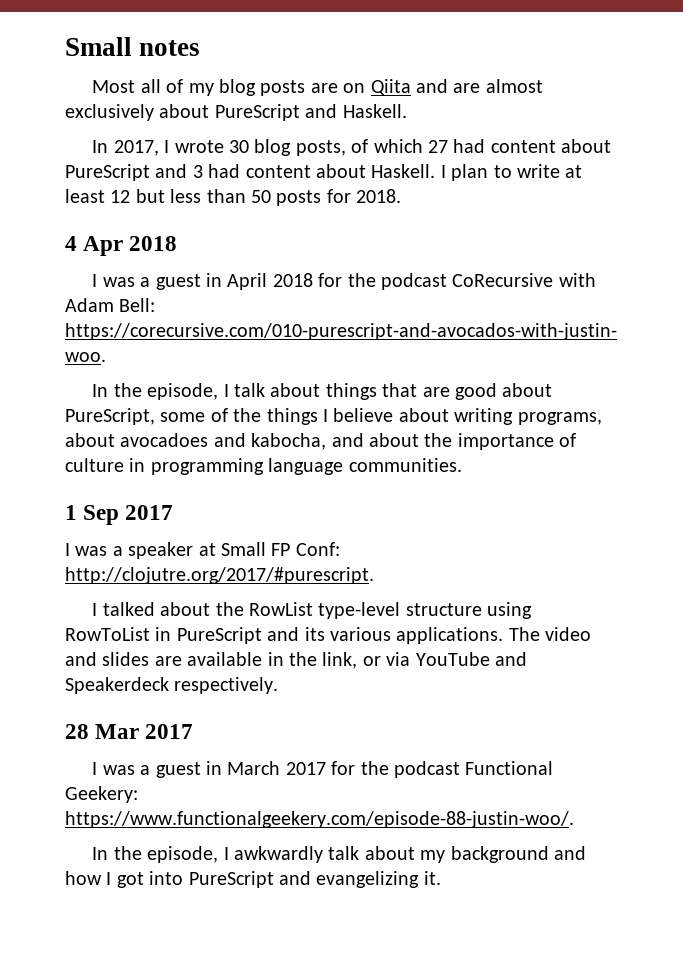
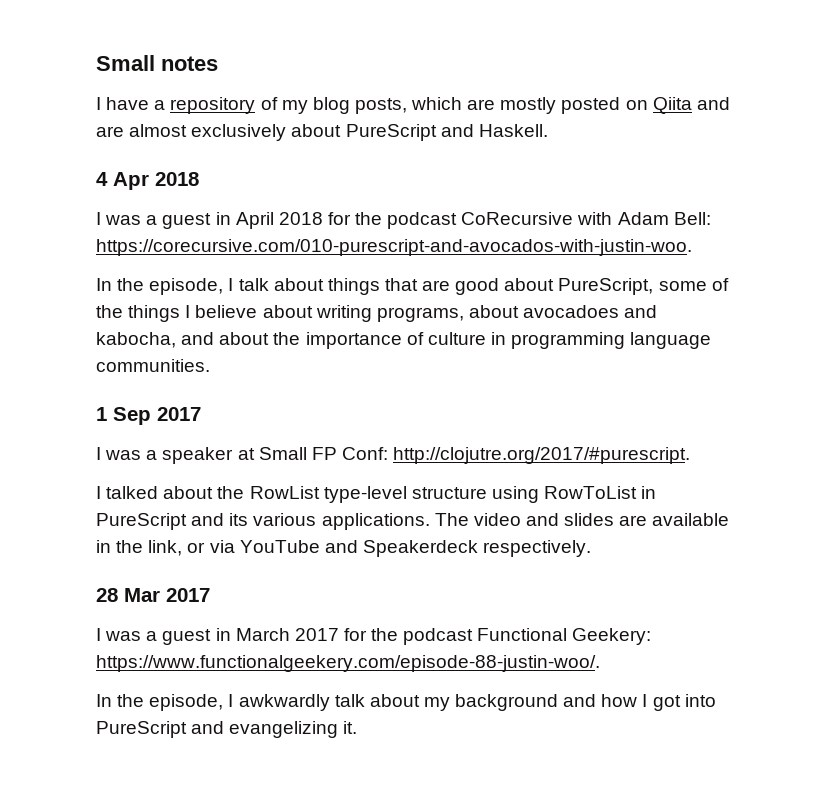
[92,79,338,96] Most all of my blog posts are -> [96,97,621,114] I have a repository of my blog posts, which are mostly posted
[92,139,612,156] [65,164,583,181] [65,189,402,206] // In 2017, I wrote 30 blog posts, of which 27 had content about PureScript and 3 had content about Haskell. I plan to write at least 12 but less than 50 posts for 2018. -> (548, 130) none

